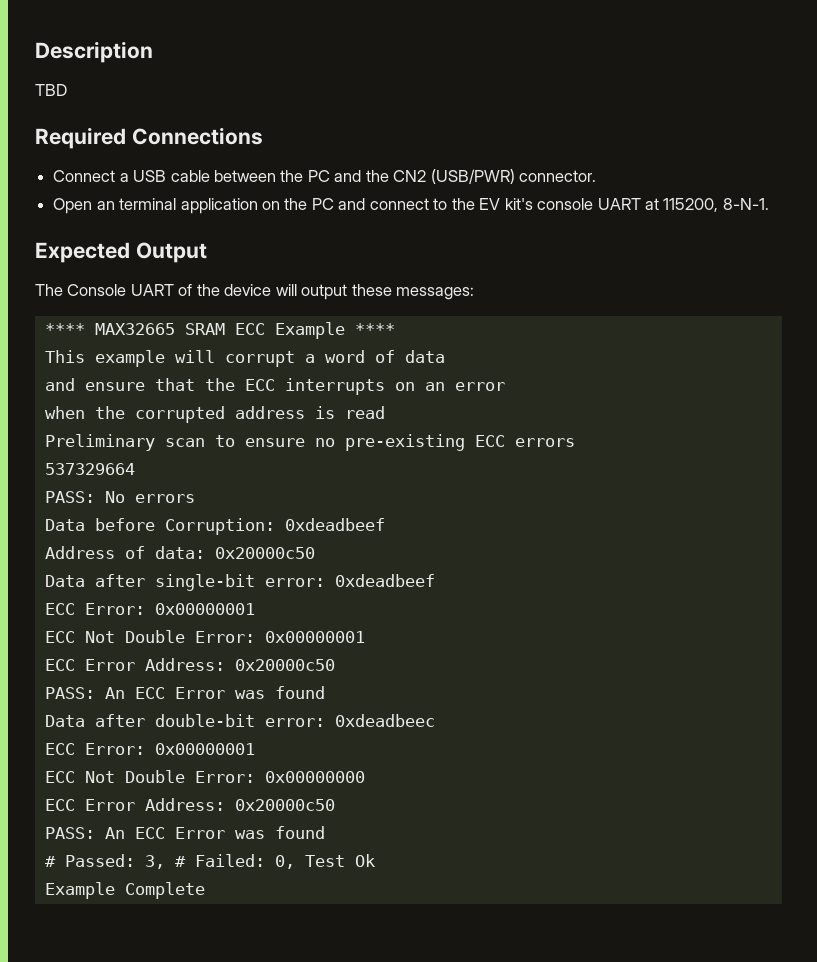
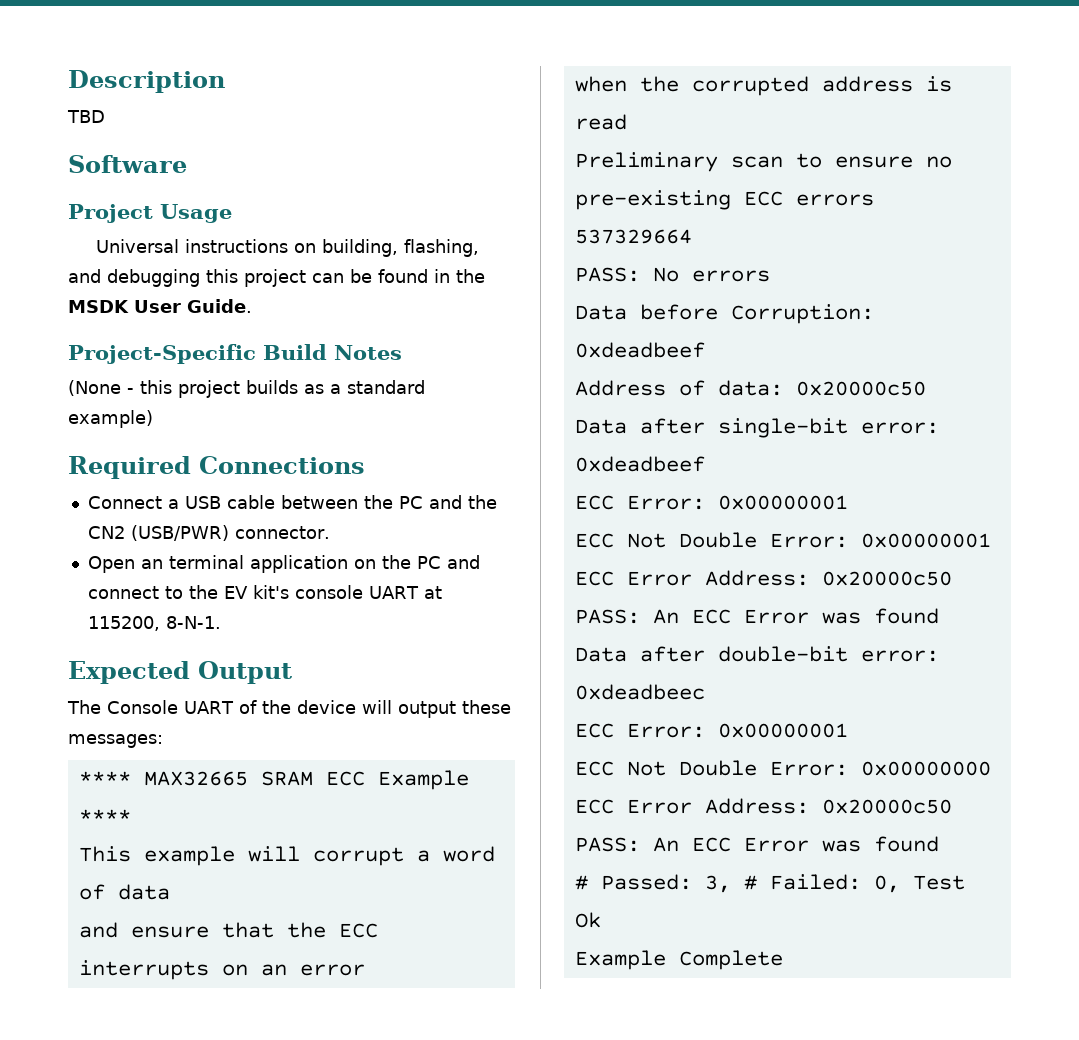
(67, 90) none -> [68,155,187,173] [68,204,232,223] [95,239,479,257] [68,269,485,287] [68,299,252,313] [68,344,402,364] [68,380,425,398] [68,410,153,428] // Software // Project Usage // Universal instructions on building, flashing, and debugging this project can be found in the MSDK User Guide. // Project-Specific Build Notes // (None - this project builds as a standard example)

